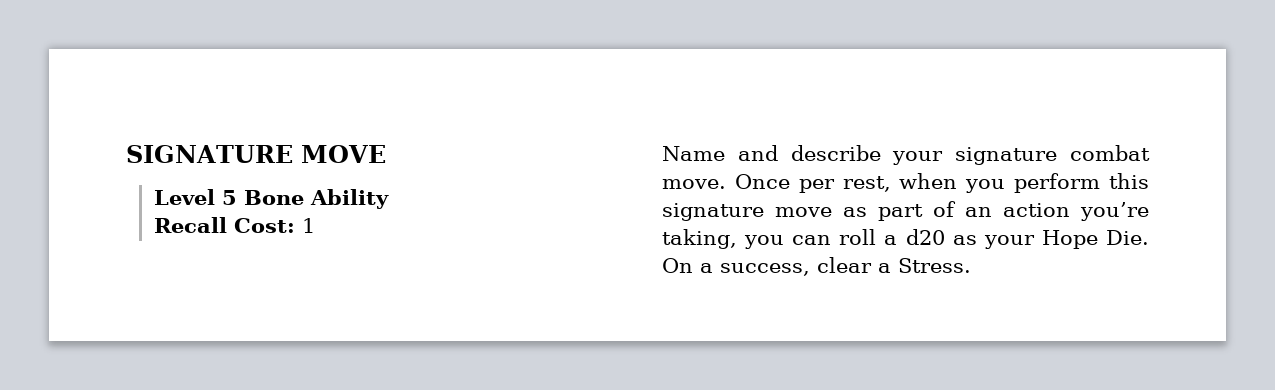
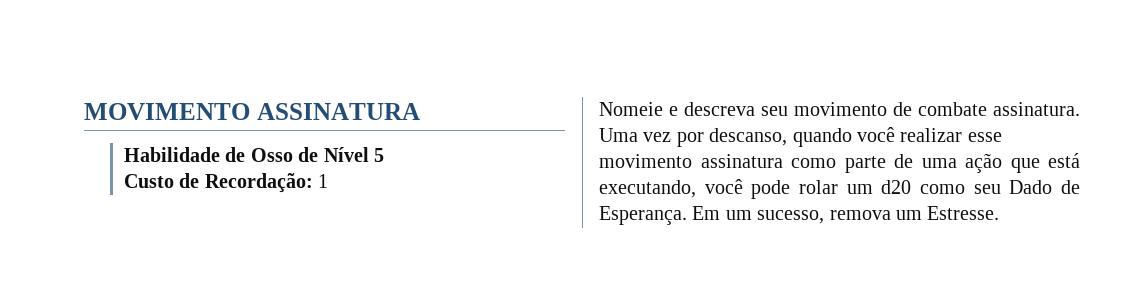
[126,145,386,163] [153,189,389,209] [153,217,315,233] [662,145,1150,165] [662,173,1149,193] [662,201,1149,221] [662,229,1149,249] [662,257,971,276] SIGNATURE MOVE // Level 5 Bone Ability // Recall Cost: 1 // Name and describe your signature combat move. Once per rest, when you perform this signature move as part of an action you’re taking, you can roll a d20 as your Hope Die. On a success, clear a Stress. -> [84,103,420,120] [123,147,384,162] [123,173,329,193] [599,102,1080,116] [599,127,1002,147] [599,153,1080,173] [599,179,1081,199] [599,206,1000,225] MOVIMENTO ASSINATURA // Habilidade de Osso de Nível 5 // Custo de Recordação: 1 // Nomeie e descreva seu movimento de combate assinatura. Uma vez por descanso, quando você realizar esse movimento assinatura como parte de uma ação que está executando, você pode rolar um d20 como seu Dado de Esperança. Em um sucesso, remova um Estresse.

